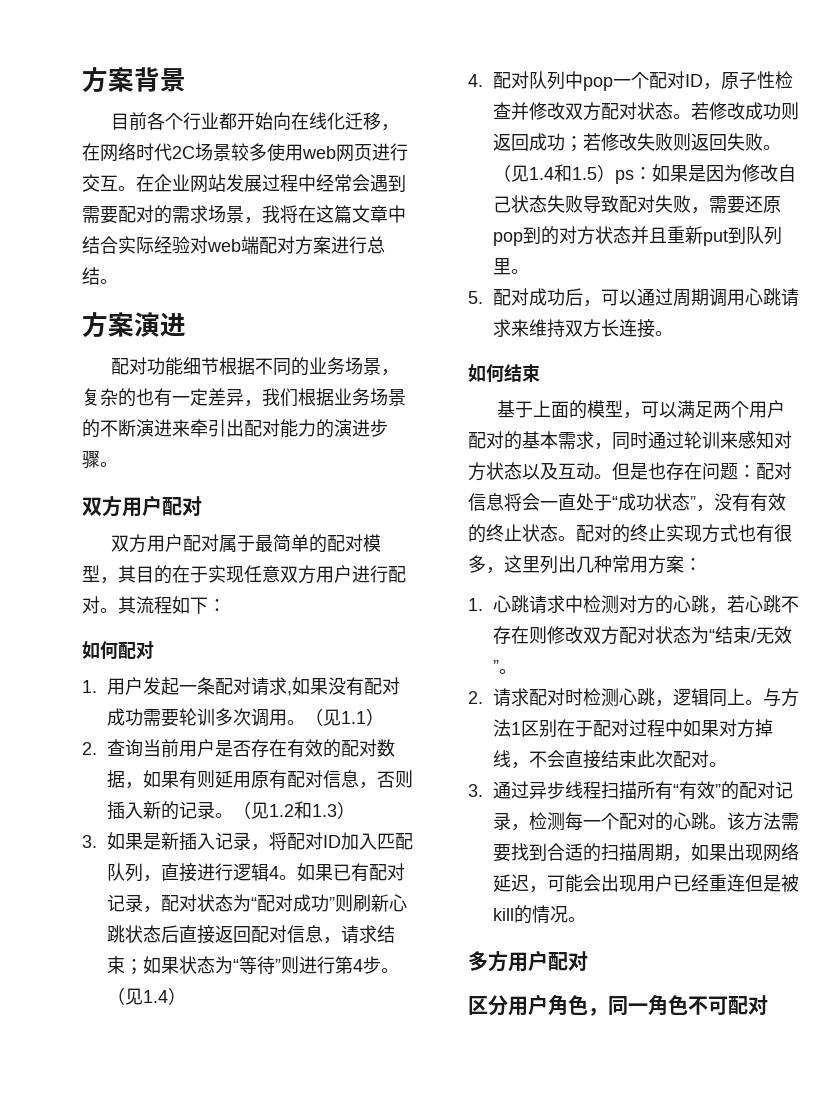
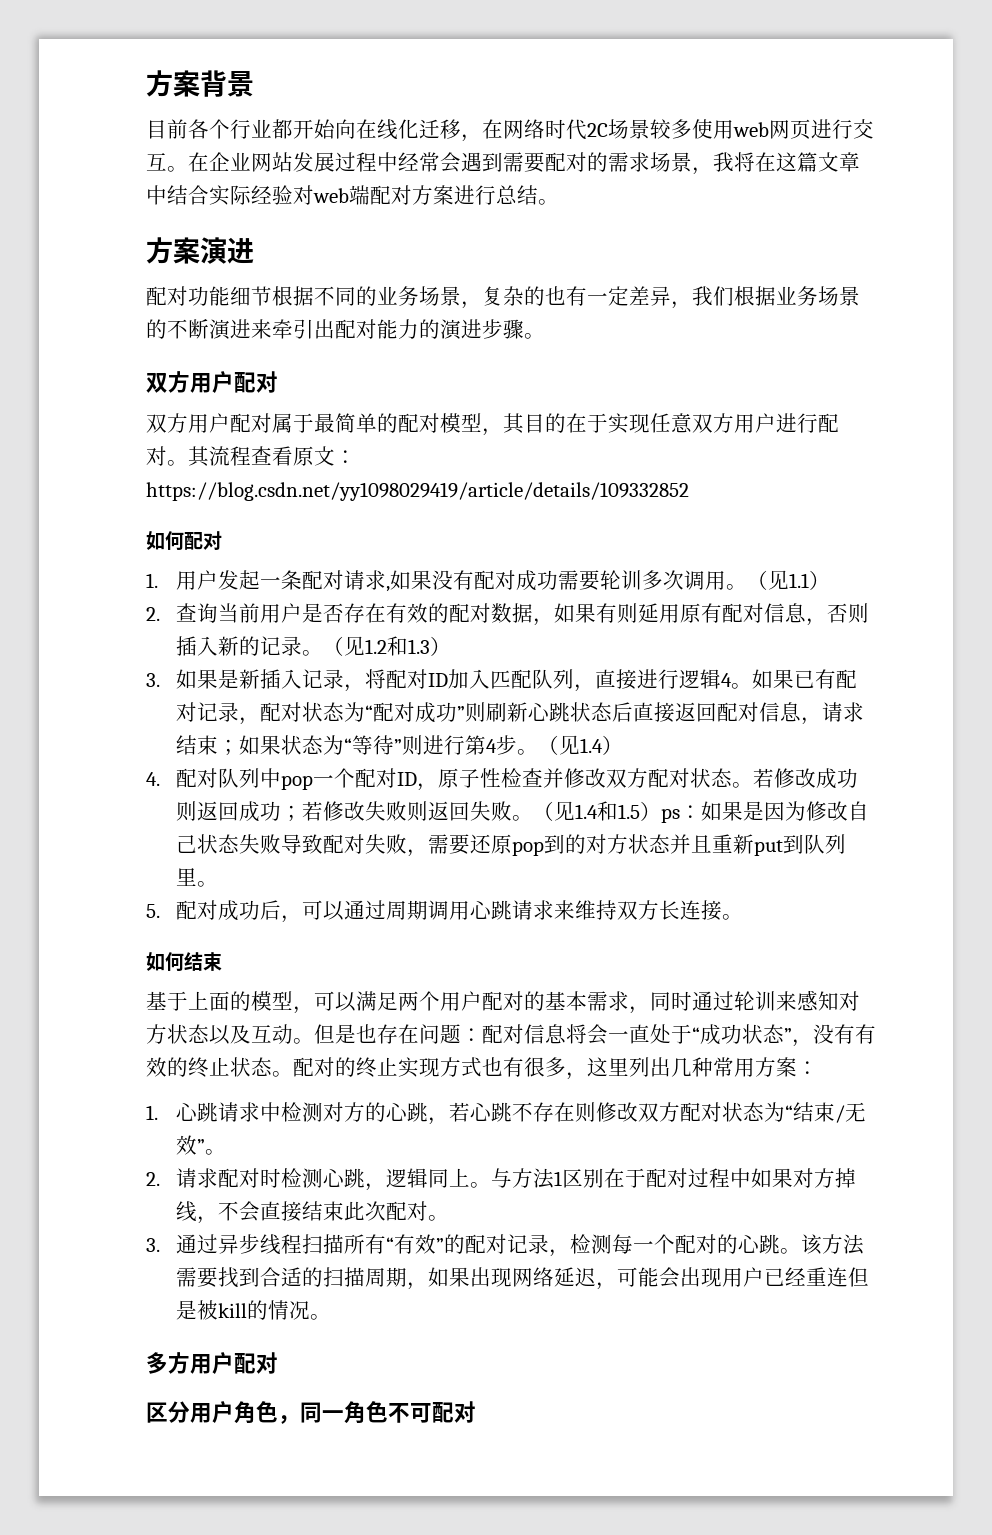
[172,596,226,614] 如下： -> [251,446,356,466] [146,482,689,501] 查看原文：https://blog.csdn.net/yy1098029419/article/details/109332852

